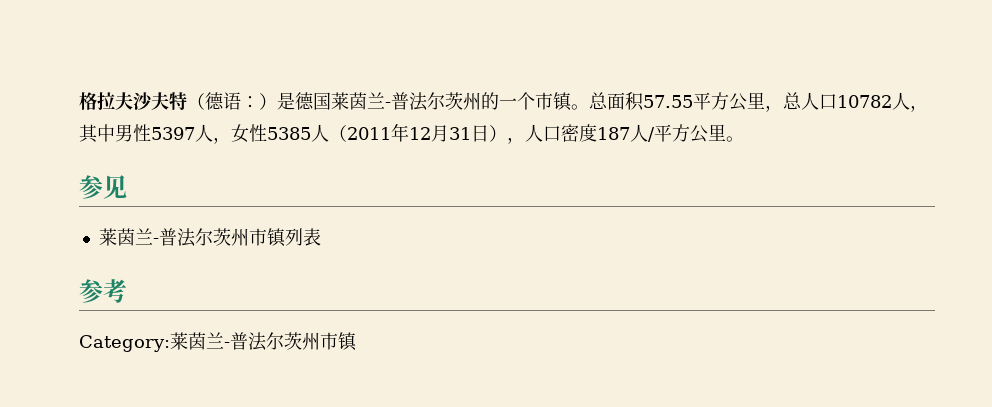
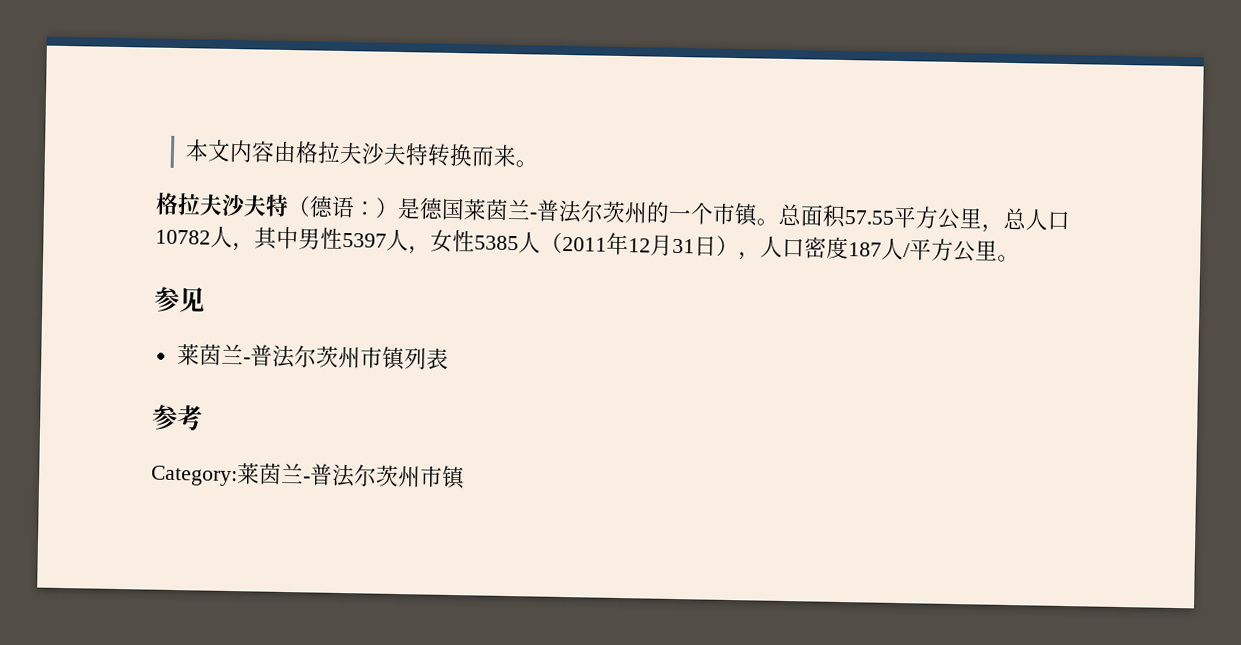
(79, 101) none -> [185,139,539,168] 本文内容由格拉夫沙夫特转换而来。 //

